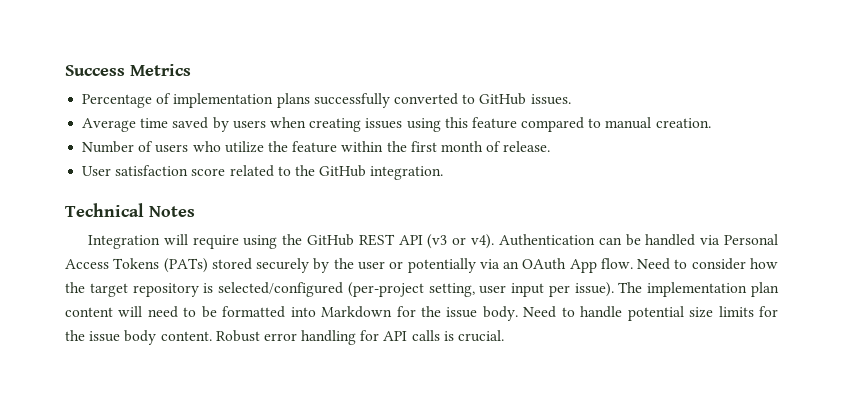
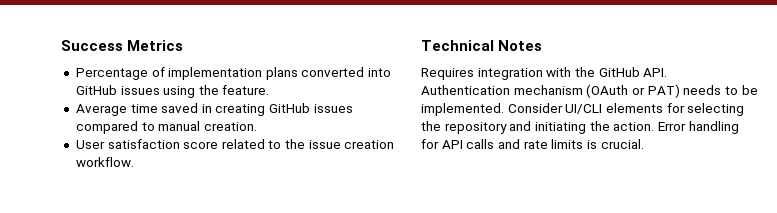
[313,93,571,108] [82,117,711,132] [82,141,551,153] successfully converted to GitHub issues. // Average time saved by users when creating issues using this feature compared to manual creation. // Number of users who utilize the feature within the first month of release. -> [301,67,392,77] [75,85,270,98] [75,103,353,116] [75,121,257,134] converted into GitHub issues using the feature. // Average time saved in creating GitHub issues compared to manual creation.
[319,165,444,180] GitHub integration. -> [308,140,395,149] [75,157,134,167] issue creation workflow.
[87,234,778,249] [65,258,779,273] [65,282,779,297] [65,306,779,321] [65,330,297,345] Integration will require using the GitHub REST API (v3 or v4). Authentication can be handled via Personal Access Tokens (PATs) stored securely by the user or potentially via an OAuth App flow. Need to consider how the target repository is selected/configured (per-project setting, user input per issue). The implementation plan content will need to be formatted into Markdown for the issue body. Need to handle potential size limits for the issue body content. Robust error -> [421,67,668,80] [421,84,758,98] [421,103,745,116] [421,121,686,134] Requires integration with the GitHub API. Authentication mechanism (OAuth or PAT) needs to be implemented. Consider UI/CLI elements for selecting the repository and initiating the action. Error
(440, 335) none -> [497,139,584,149] and rate limits

